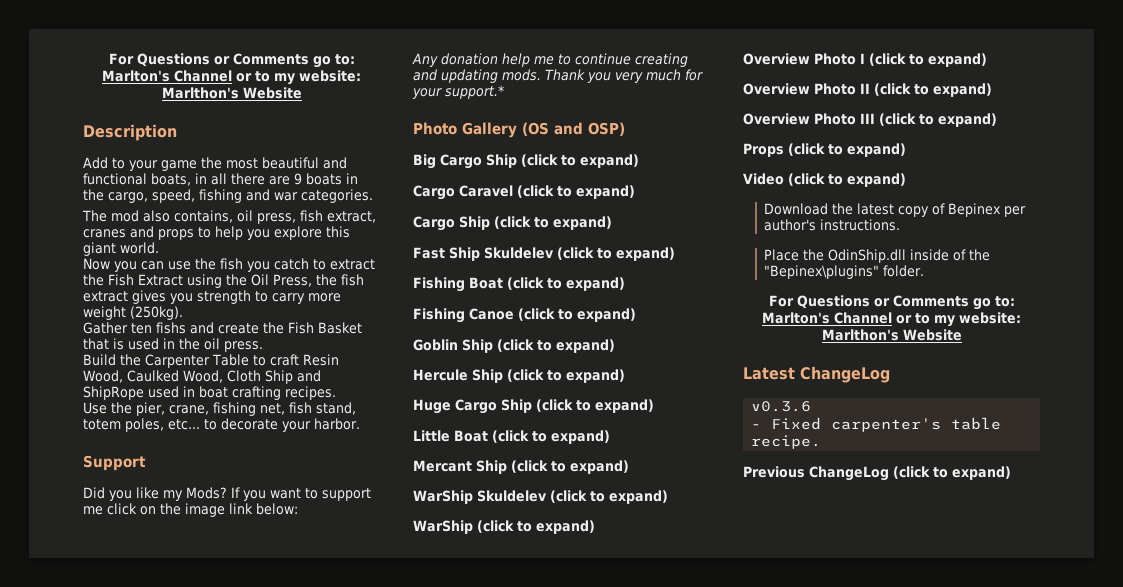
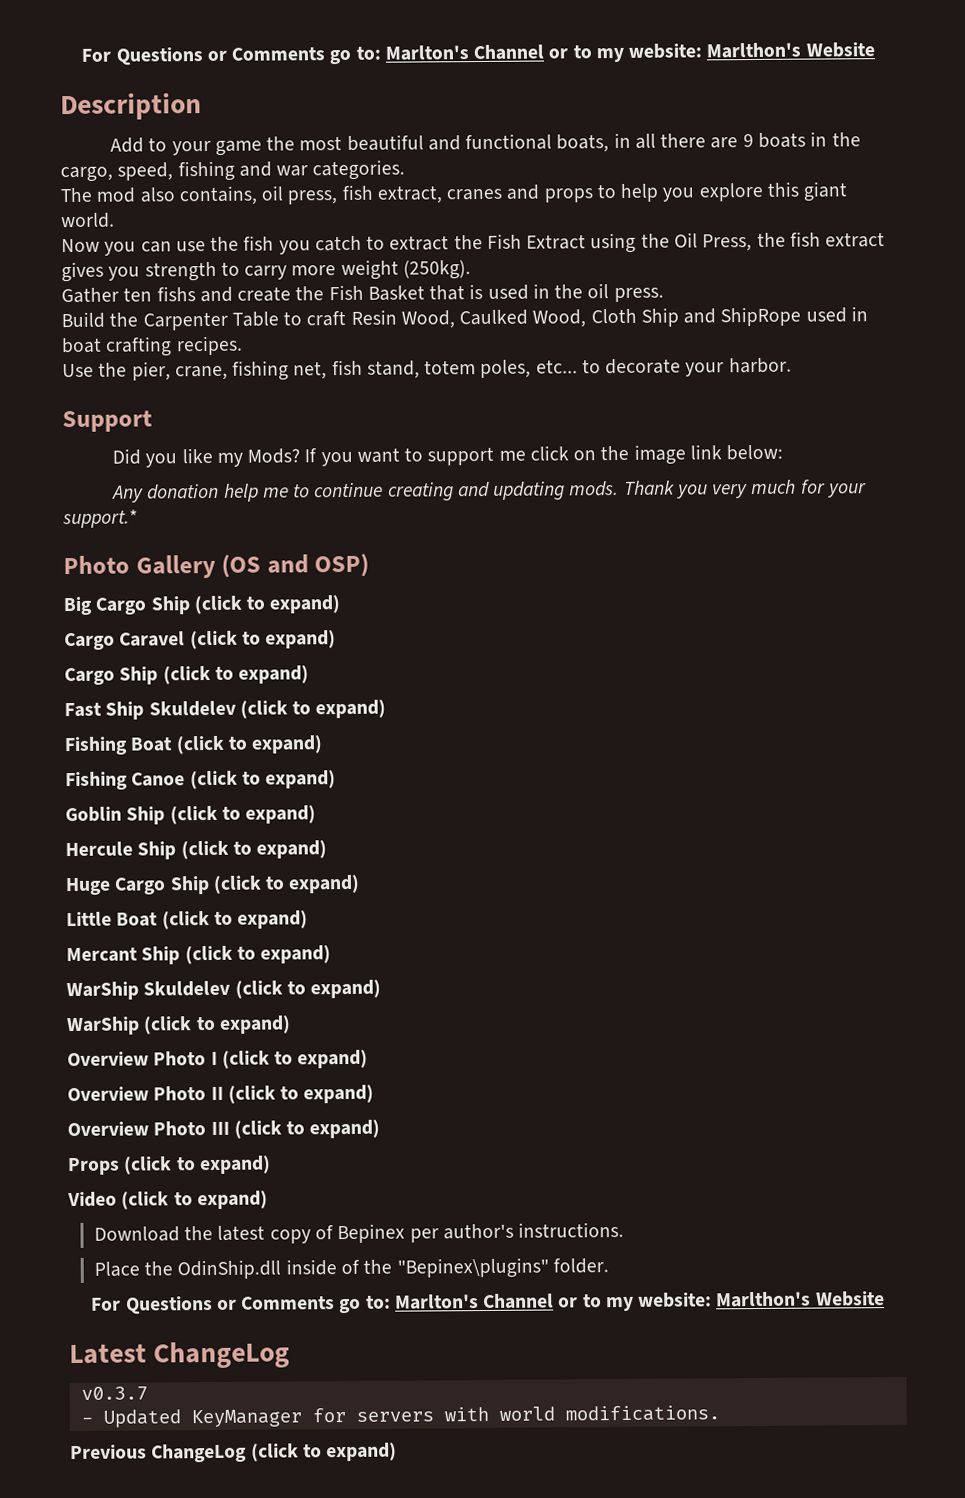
[751,401,812,412] v0.3.6 -> [80,1386,148,1400] v0.3.7
[771,417,1002,432] [751,435,822,449] Fixed carpenter's table recipe. -> [102,1405,720,1428] Updated KeyManager for servers with world modifications.

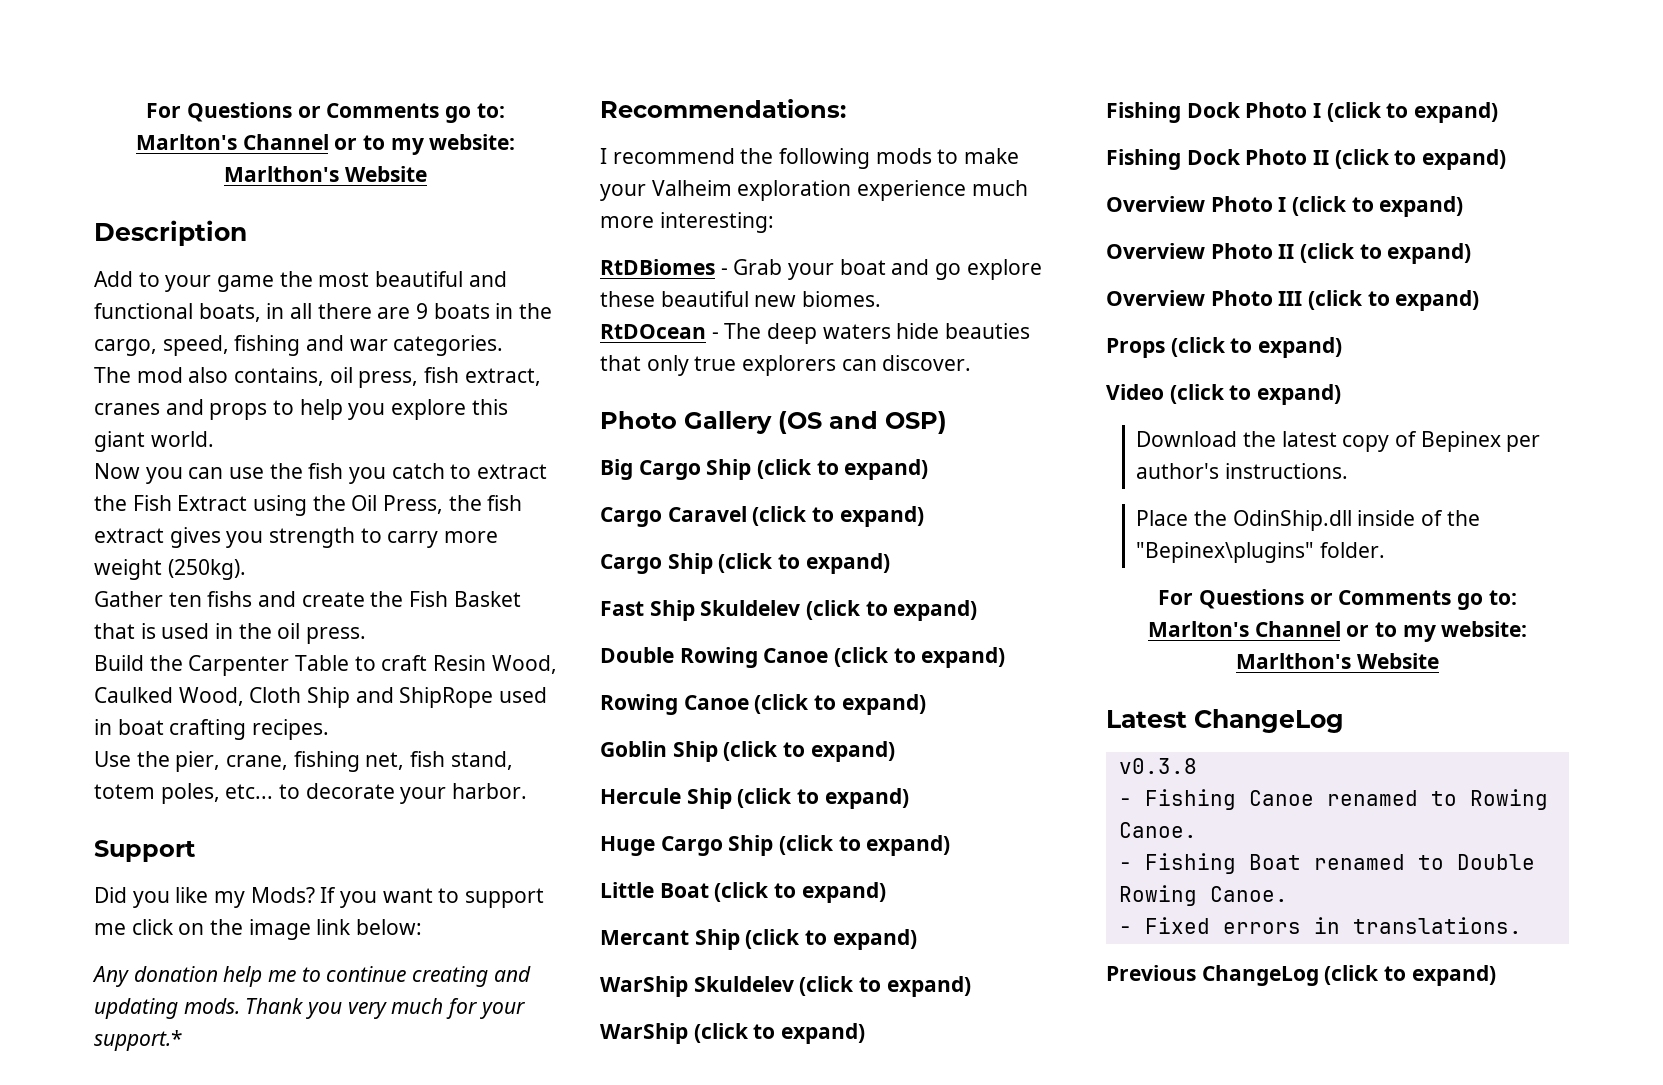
(138, 519) none -> [600,99,846,118] [600,148,1020,169] [600,180,1028,201] [600,212,774,233] [600,259,1042,280] [600,291,882,307] [600,323,1031,344] [600,355,972,376] // Recommendations: // I recommend the following mods to make your Valheim exploration experience much more interesting: // RtDBiomes - Grab your boat and go explore these beautiful new biomes. // RtDOcean - The deep waters hide beauties that only true explorers can discover.
[64,735,324,756] [65,771,128,791] Fishing Boat (click to expand) // Fishing -> [600,647,1006,668] [600,694,678,715] Double Rowing Canoe (click to expand) // Rowing
(291, 1024) none -> [1106,102,1499,123] [1106,149,1507,170] // Fishing Dock Photo I (click to expand) // Fishing Dock Photo II (click to expand)
[80,1386,148,1400] [80,1405,720,1428] v0.3.7 // - Updated KeyManager for servers with world modifications. -> [1118,758,1197,774] [1118,789,1548,810] [1118,822,1197,838] [1118,853,1535,874] [1118,885,1288,906] [1118,917,1522,934] v0.3.8 // - Fishing Canoe renamed to Rowing Canoe. // - Fishing Boat renamed to Double Rowing Canoe. // - Fixed errors in translations.

